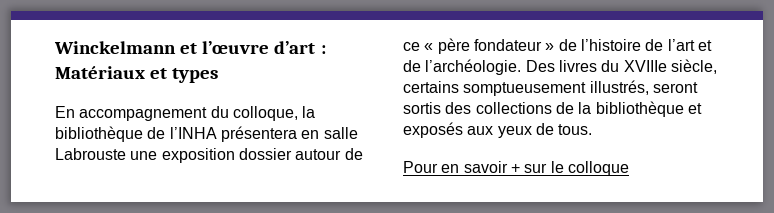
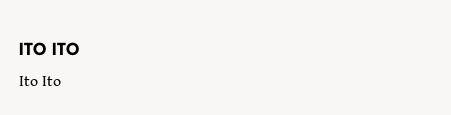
[54,41,326,54] [55,66,219,83] [55,106,316,121] [55,126,358,142] [55,148,363,163] [403,38,712,54] [403,59,717,75] [403,80,698,96] [403,101,702,117] [403,122,593,138] [403,161,629,176] Winckelmann et l’œuvre d’art : Matériaux et types // En accompagnement du colloque, la bibliothèque de l’INHA présentera en salle Labrouste une exposition dossier autour de ce « père fondateur » de l’histoire de l’art et de l’archéologie. Des livres du XVIIIe siècle, certains somptueusement illustrés, seront sortis des collections de la bibliothèque et exposés aux yeux de tous. // Pour en savoir + sur le colloque -> [19,42,80,56] [19,76,62,86] ITO ITO // Ito Ito

